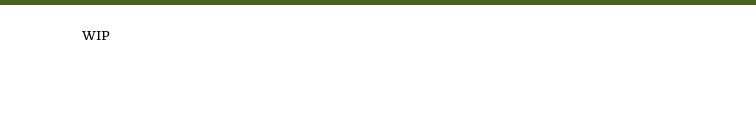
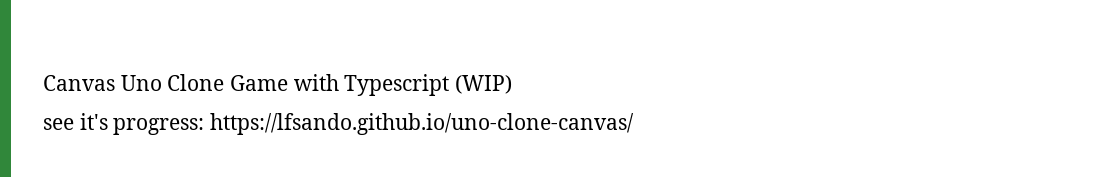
[81,31,110,40] WIP -> [43,74,513,96] [43,113,635,135] Canvas Uno Clone Game with Typescript (WIP) // see it's progress: https://lfsando.github.io/uno-clone-canvas/

